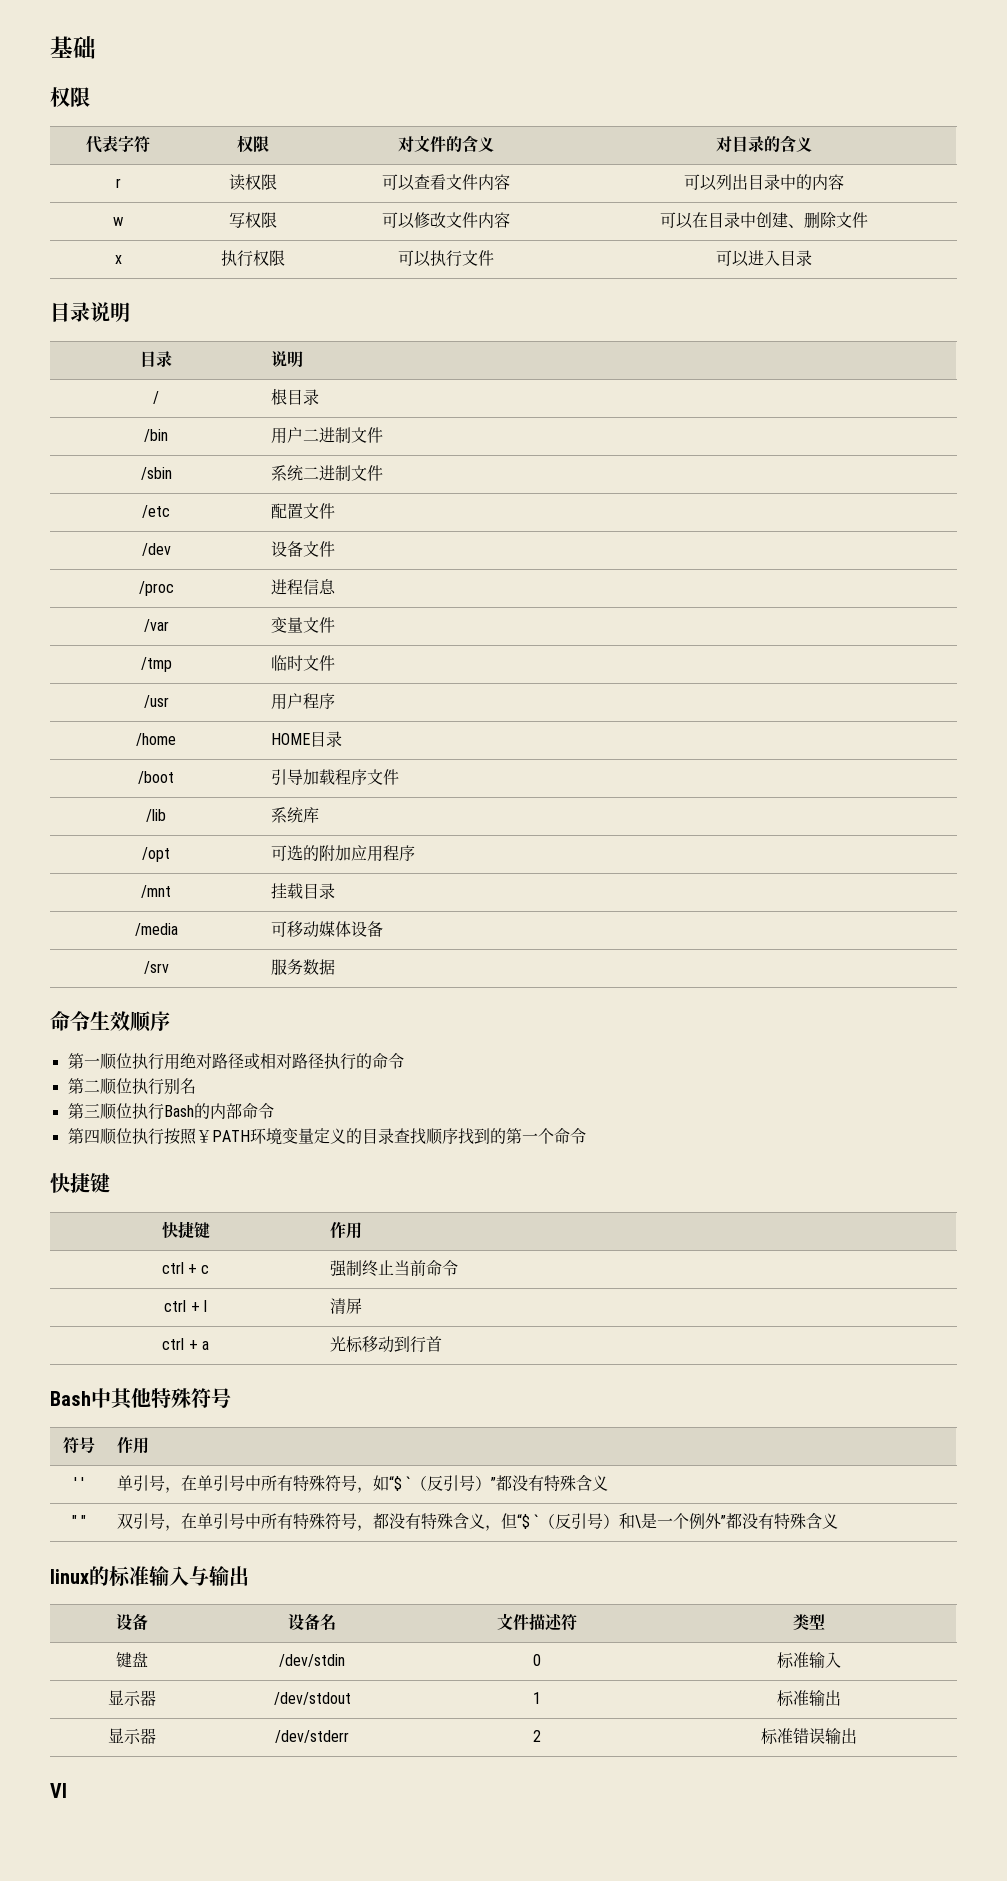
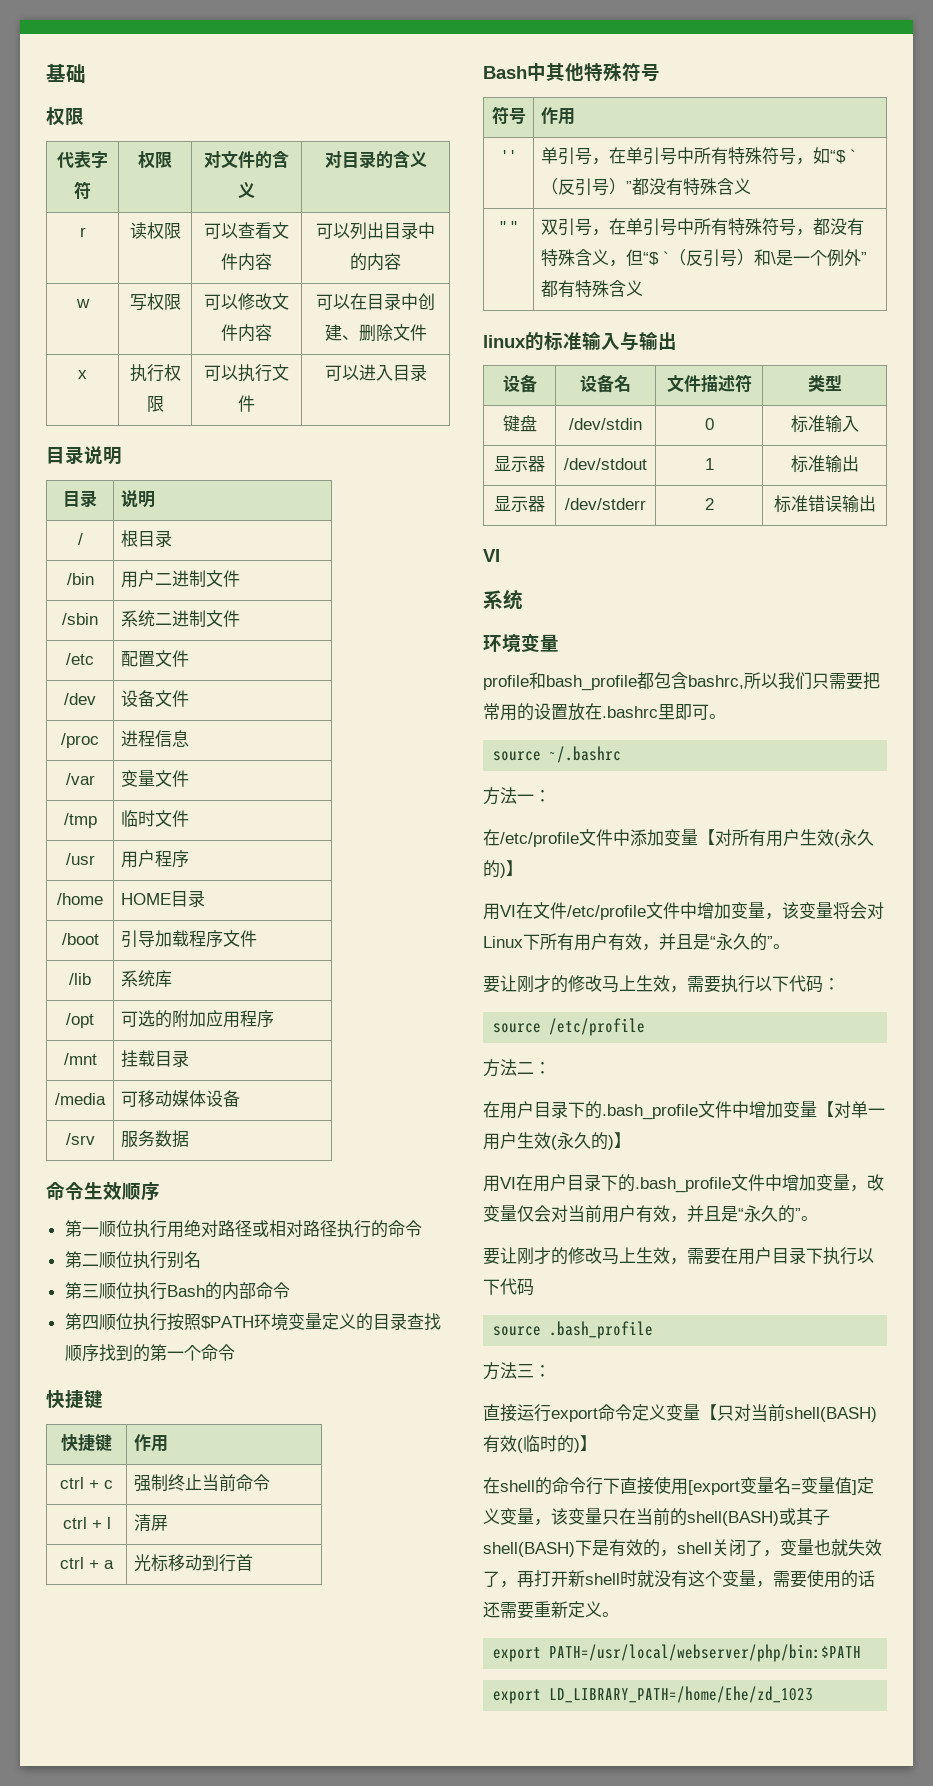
[195,1130,250,1143] ￥PATH -> [200,1316,254,1330] $PATH
[742,1513,759,1529] 没 -> (559, 288) none
(67, 1790) none -> [483,589,523,610] [483,633,559,652] [483,672,880,691] [483,703,726,721] [493,746,622,763] [483,787,551,805] [483,829,874,847] [483,860,523,878] [483,902,884,920] [483,933,790,951] [483,975,840,993] [493,1018,646,1036] [483,1059,551,1077] [483,1101,885,1120] [483,1132,631,1150] [483,1174,884,1193] [483,1205,818,1223] [483,1247,874,1265] [483,1278,534,1296] [493,1321,654,1339] [483,1362,551,1380] [483,1404,877,1422] [483,1435,597,1453] [483,1476,874,1495] [483,1508,830,1526] [483,1539,882,1557] [483,1569,875,1588] [483,1601,619,1619] [493,1644,862,1662] [493,1686,814,1704] // 系统 // 环境变量 // profile和bash_profile都包含bashrc,所以我们只需要把常用的设置放在.bashrc里即可。 // source ~/.bashrc // 方法一： // 在/etc/profile文件中添加变量【对所有用户生效(永久的)】 // 用VI在文件/etc/profile文件中增加变量，该变量将会对Linux下所有用户有效，并且是“永久的”。 // 要让刚才的修改马上生效，需要执行以下代码： // source /etc/profile // 方法二： // 在用户目录下的.bash_profile文件中增加变量【对单一用户生效(永久的)】 // 用VI在用户目录下的.bash_profile文件中增加变量，改变量仅会对当前用户有效，并且是“永久的”。 // 要让刚才的修改马上生效，需要在用户目录下执行以下代码 // source .bash_profile // 方法三： // 直接运行export命令定义变量【只对当前shell(BASH)有效(临时的)】 // 在shell的命令行下直接使用[export变量名=变量值]定义变量，该变量只在当前的shell(BASH)或其子shell(BASH)下是有效的，shell关闭了，变量也就失效了，再打开新shell时就没有这个变量，需要使用的话还需要重新定义。 // export PATH=/usr/local/webserver/php/bin:$PATH // export LD_LIBRARY_PATH=/home/Ehe/zd_1023

